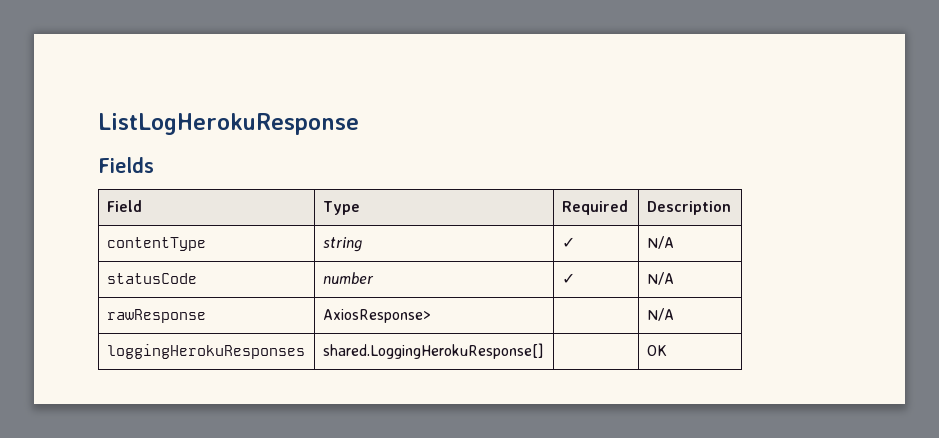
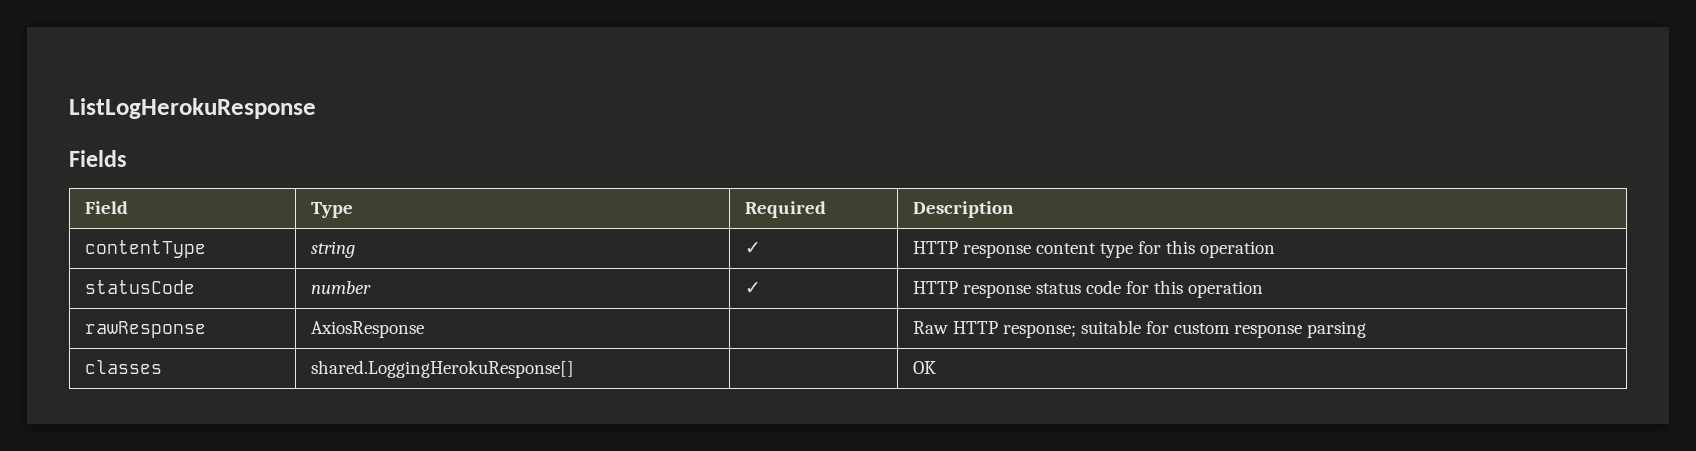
[646,236,674,249] [106,273,197,284] [322,272,374,284] [561,273,575,284] [646,272,674,285] [106,309,206,323] [322,309,431,323] [646,308,674,321] [106,344,305,359] N/A // statusCode | number | ✓ | N/A // rawResponse | AxiosResponse> | | N/A // loggingHerokuResponses -> [912,240,1275,258] [84,280,195,294] [310,281,371,294] [744,282,761,294] [912,280,1263,298] [84,321,206,338] [310,321,424,338] [912,320,1366,338] [84,360,162,374] HTTP response content type for this operation // statusCode | number | ✓ | HTTP response status code for this operation // rawResponse | AxiosResponse | | Raw HTTP response; suitable for custom response parsing // classes

